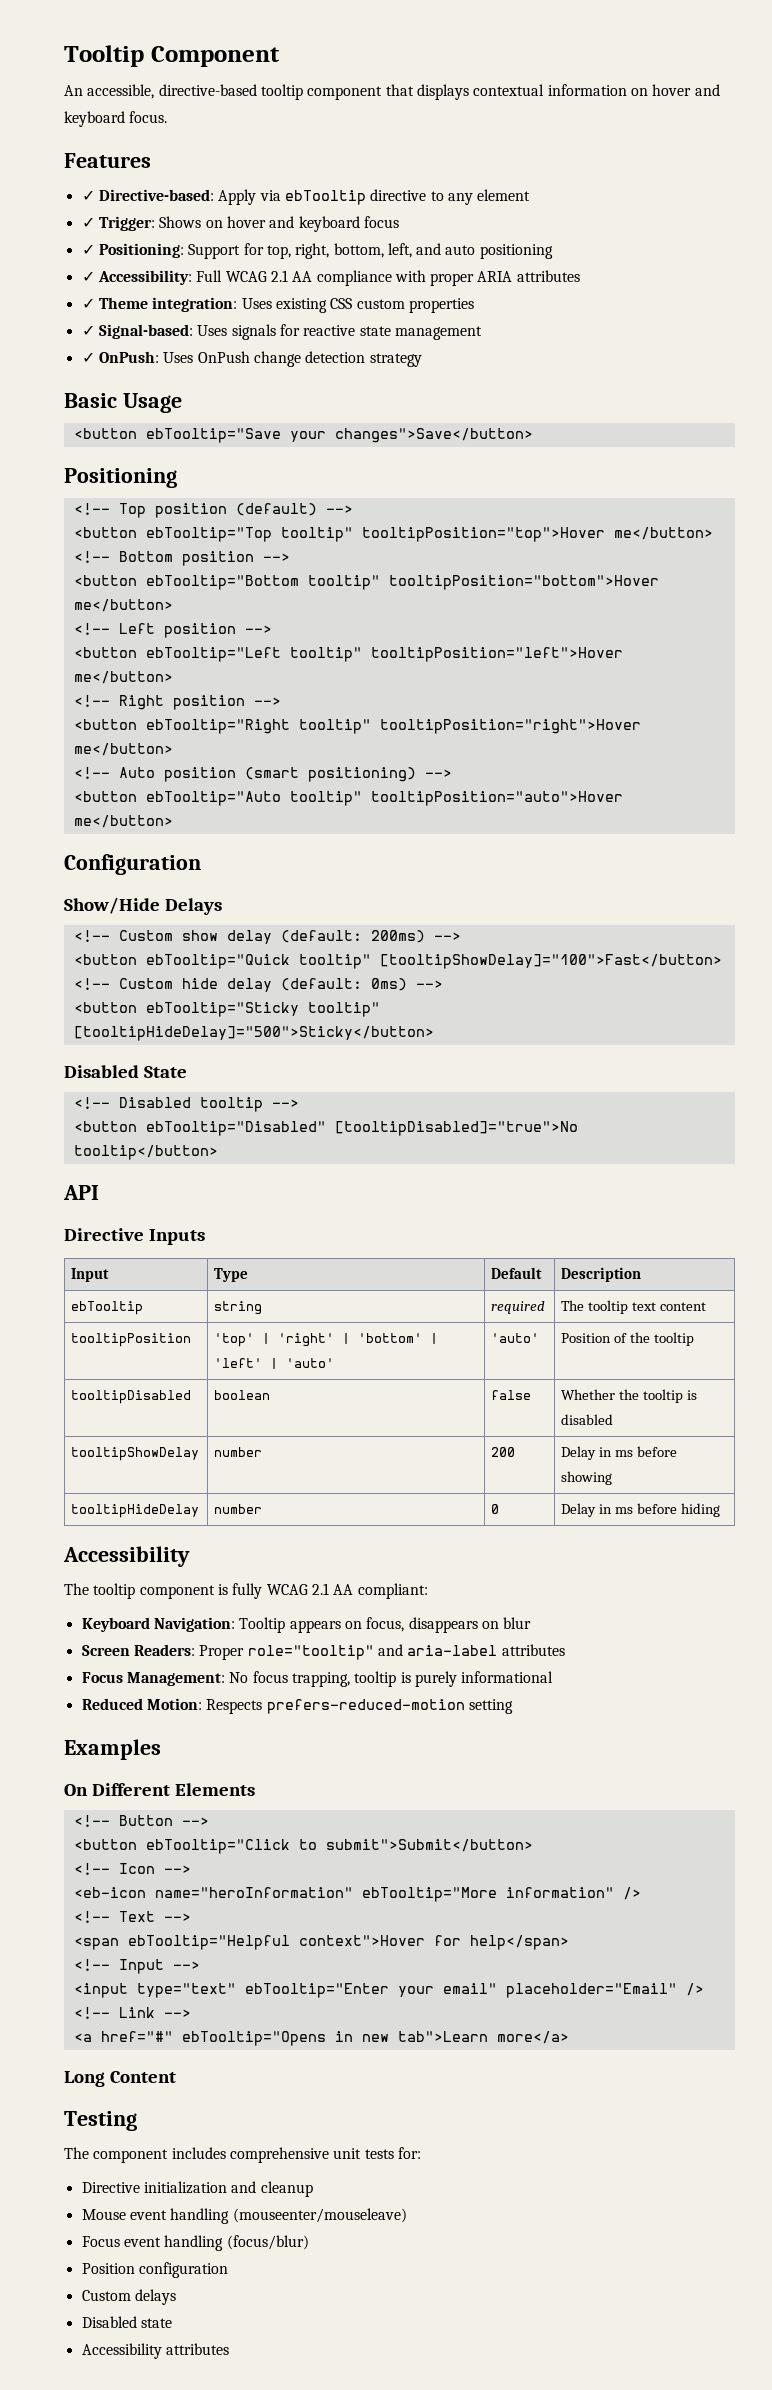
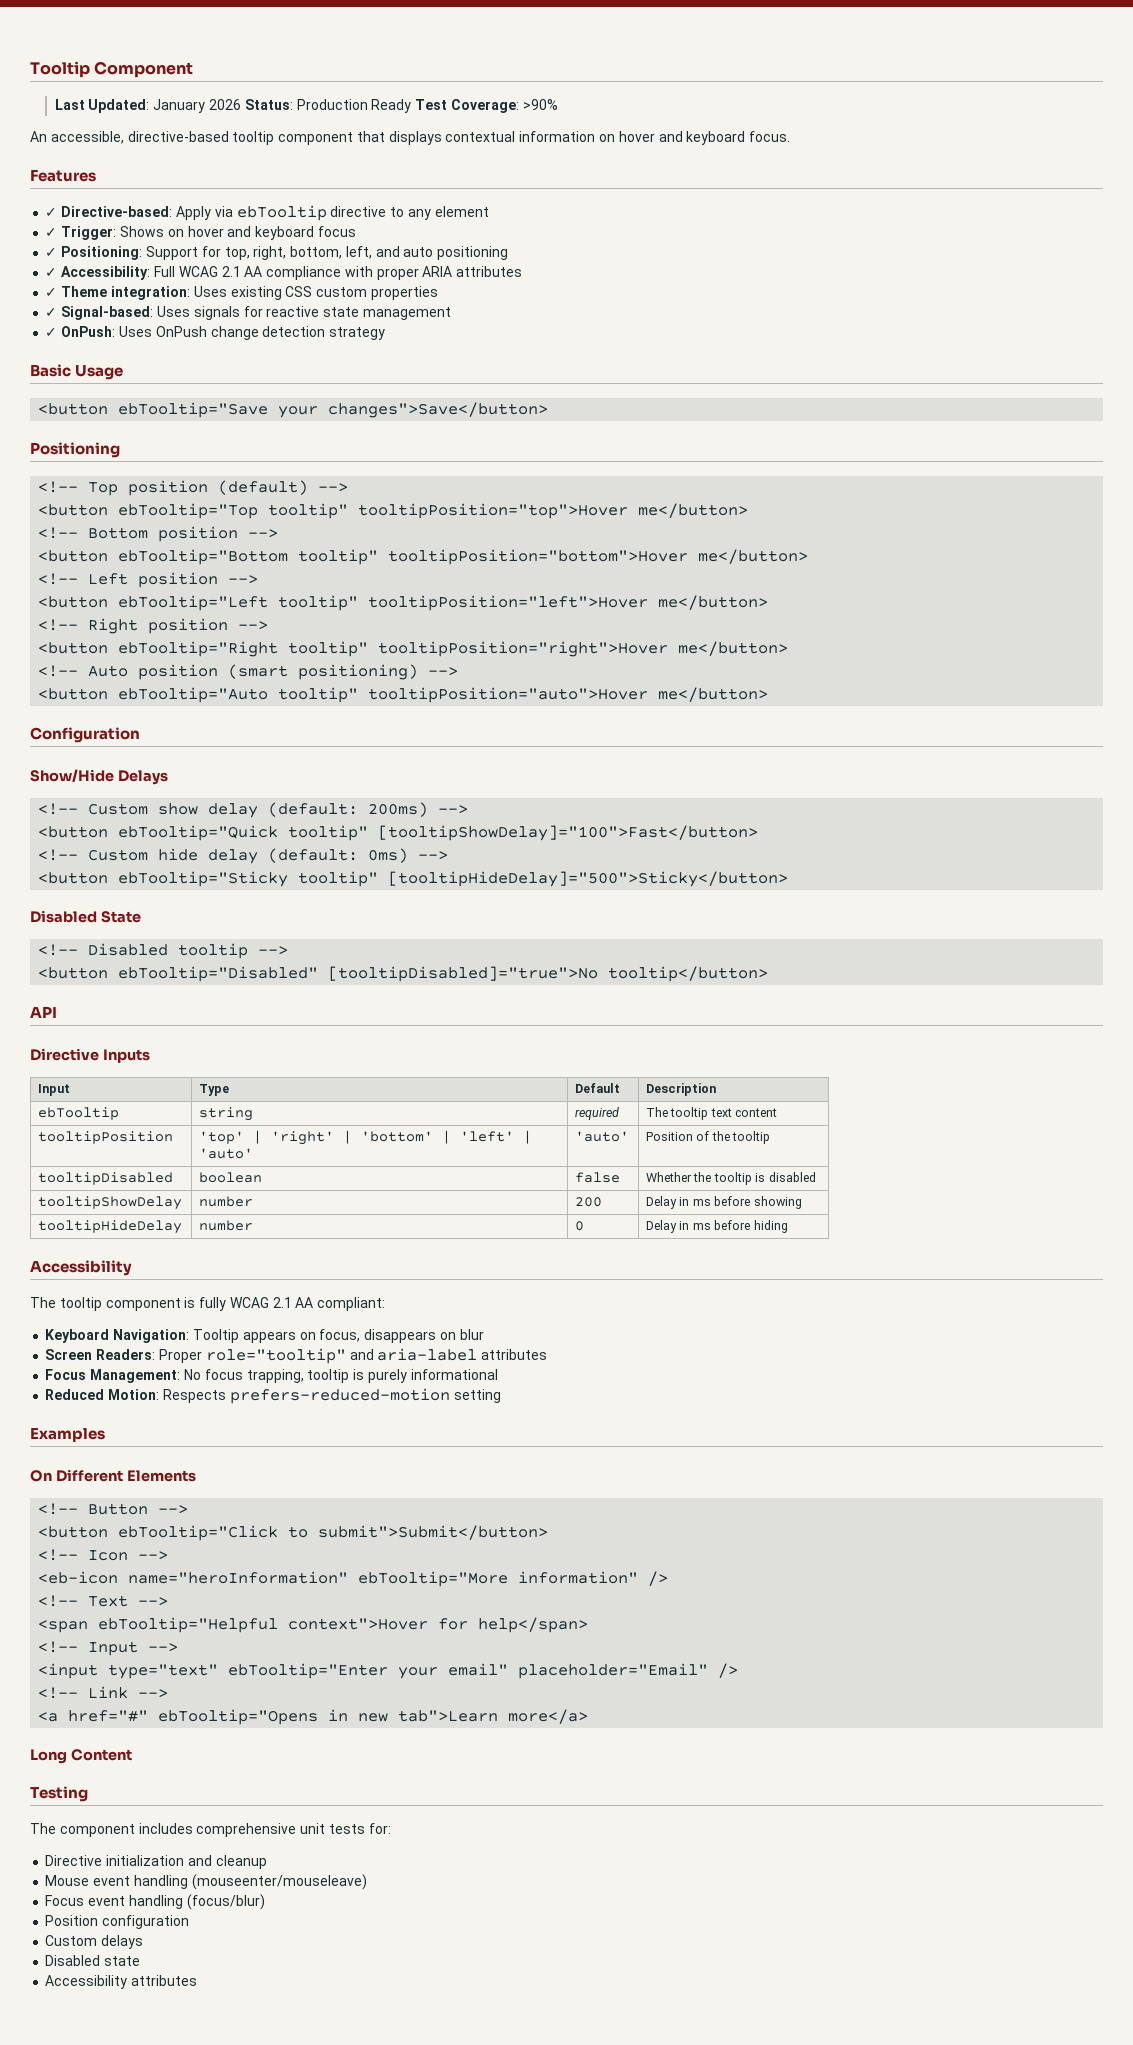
(280, 56) none -> [54,99,558,113] // Last Updated: January 2026 Status: Production Ready Test Coverage: >90%

